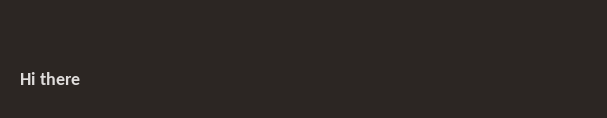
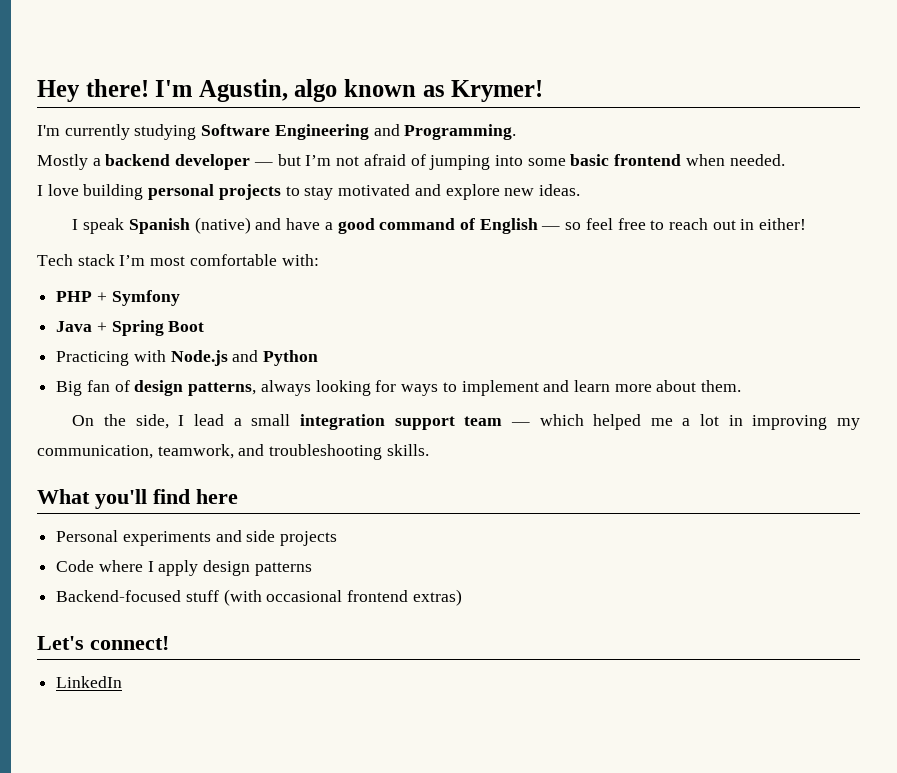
[20,72,80,85] Hi there -> [37,79,544,102] [37,124,517,140] [37,154,785,170] [37,184,580,200] [72,217,807,234] [37,254,319,266] [56,290,180,306] [56,320,205,336] [56,350,319,366] [56,380,742,396] [72,414,860,430] [37,444,429,460] [37,489,238,509] [56,530,338,546] [56,560,312,576] [56,589,462,606] [37,636,169,650] [56,676,123,688] Hey there! I'm Agustin, algo known as Krymer! // I'm currently studying Software Engineering and Programming. // Mostly a backend developer — but I’m not afraid of jumping into some basic frontend when needed. // I love building personal projects to stay motivated and explore new ideas. // I speak Spanish (native) and have a good command of English — so feel free to reach out in either! // Tech stack I’m most comfortable with: // PHP + Symfony // Java + Spring Boot // Practicing with Node.js and Python // Big fan of design patterns, always looking for ways to implement and learn more about them. // On the side, I lead a small integration support team — which helped me a lot in improving my communication, teamwork, and troubleshooting skills. // What you'll find here // Personal experiments and side projects // Code where I apply design patterns // Backend-focused stuff (with occasional frontend extras) // Let's connect! // LinkedIn

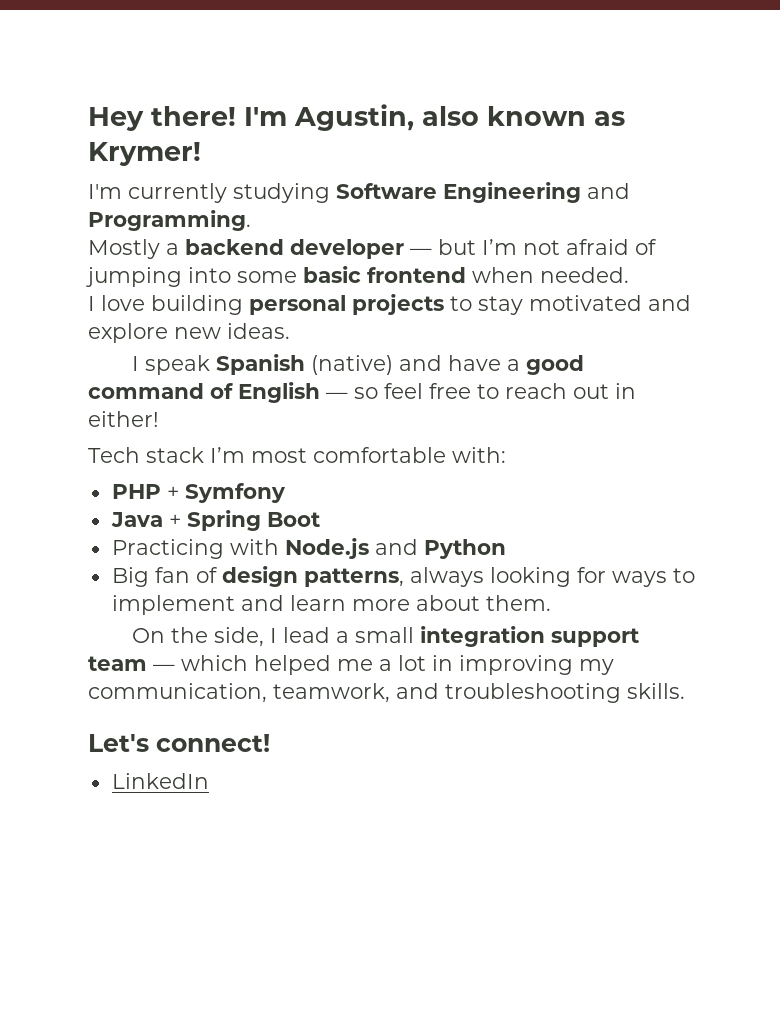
[294,79,338,102] algo -> [422,106,479,126] also
[37,489,238,509] [56,530,338,546] [56,560,312,576] [56,589,462,606] // What you'll find here // Personal experiments and side projects // Code where I apply design patterns // Backend-focused stuff (with occasional frontend extras) -> (685, 691) none

